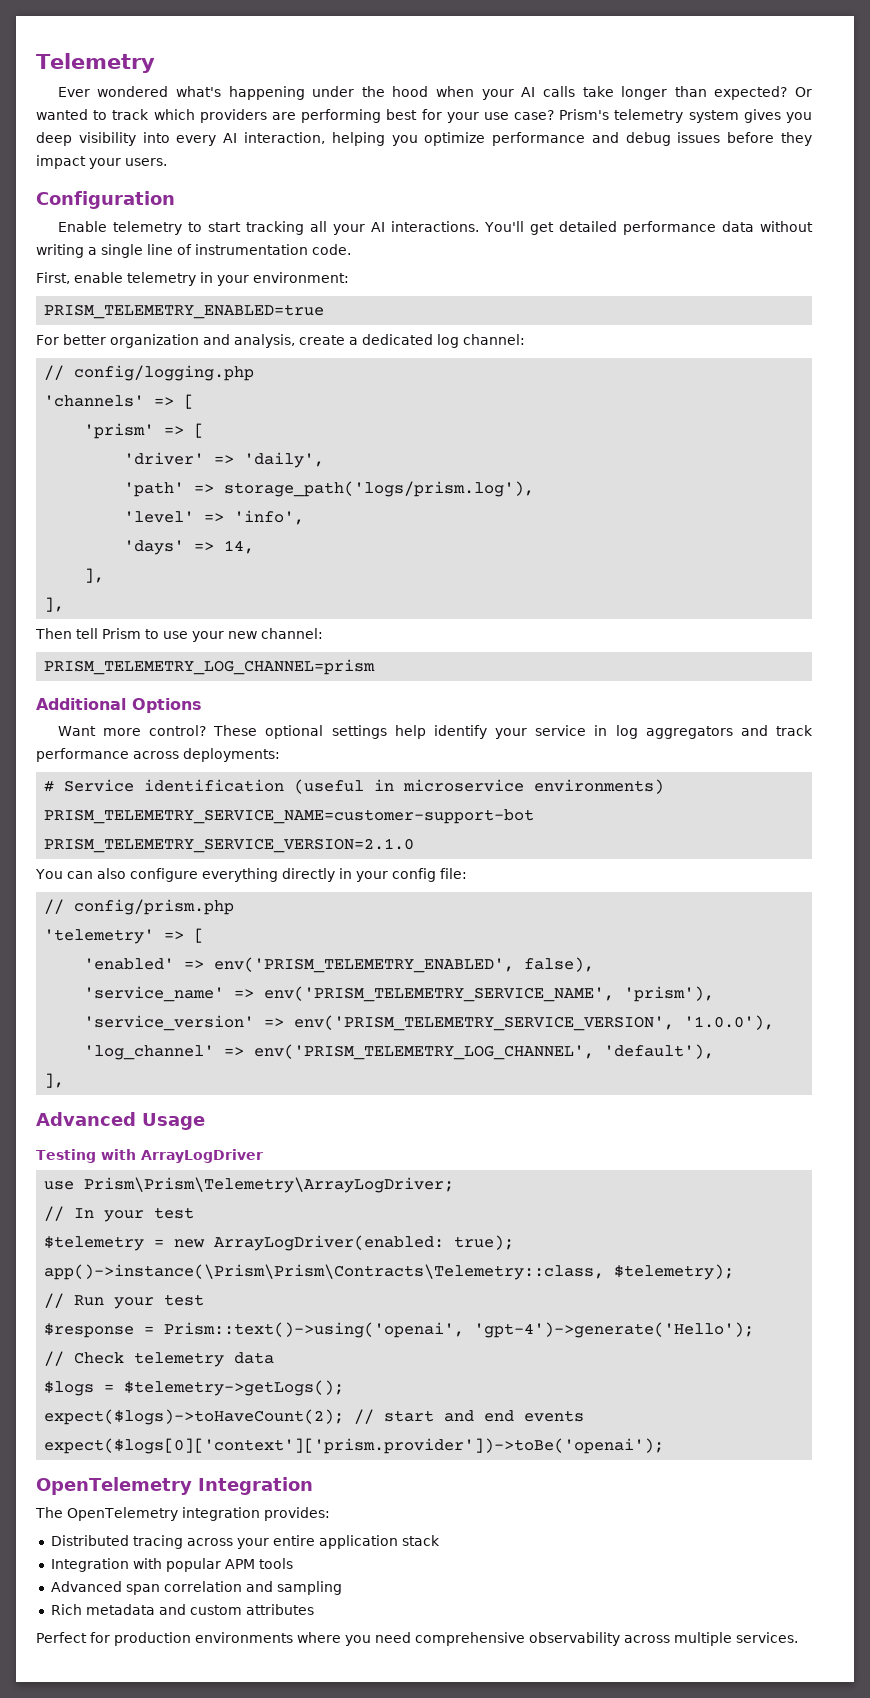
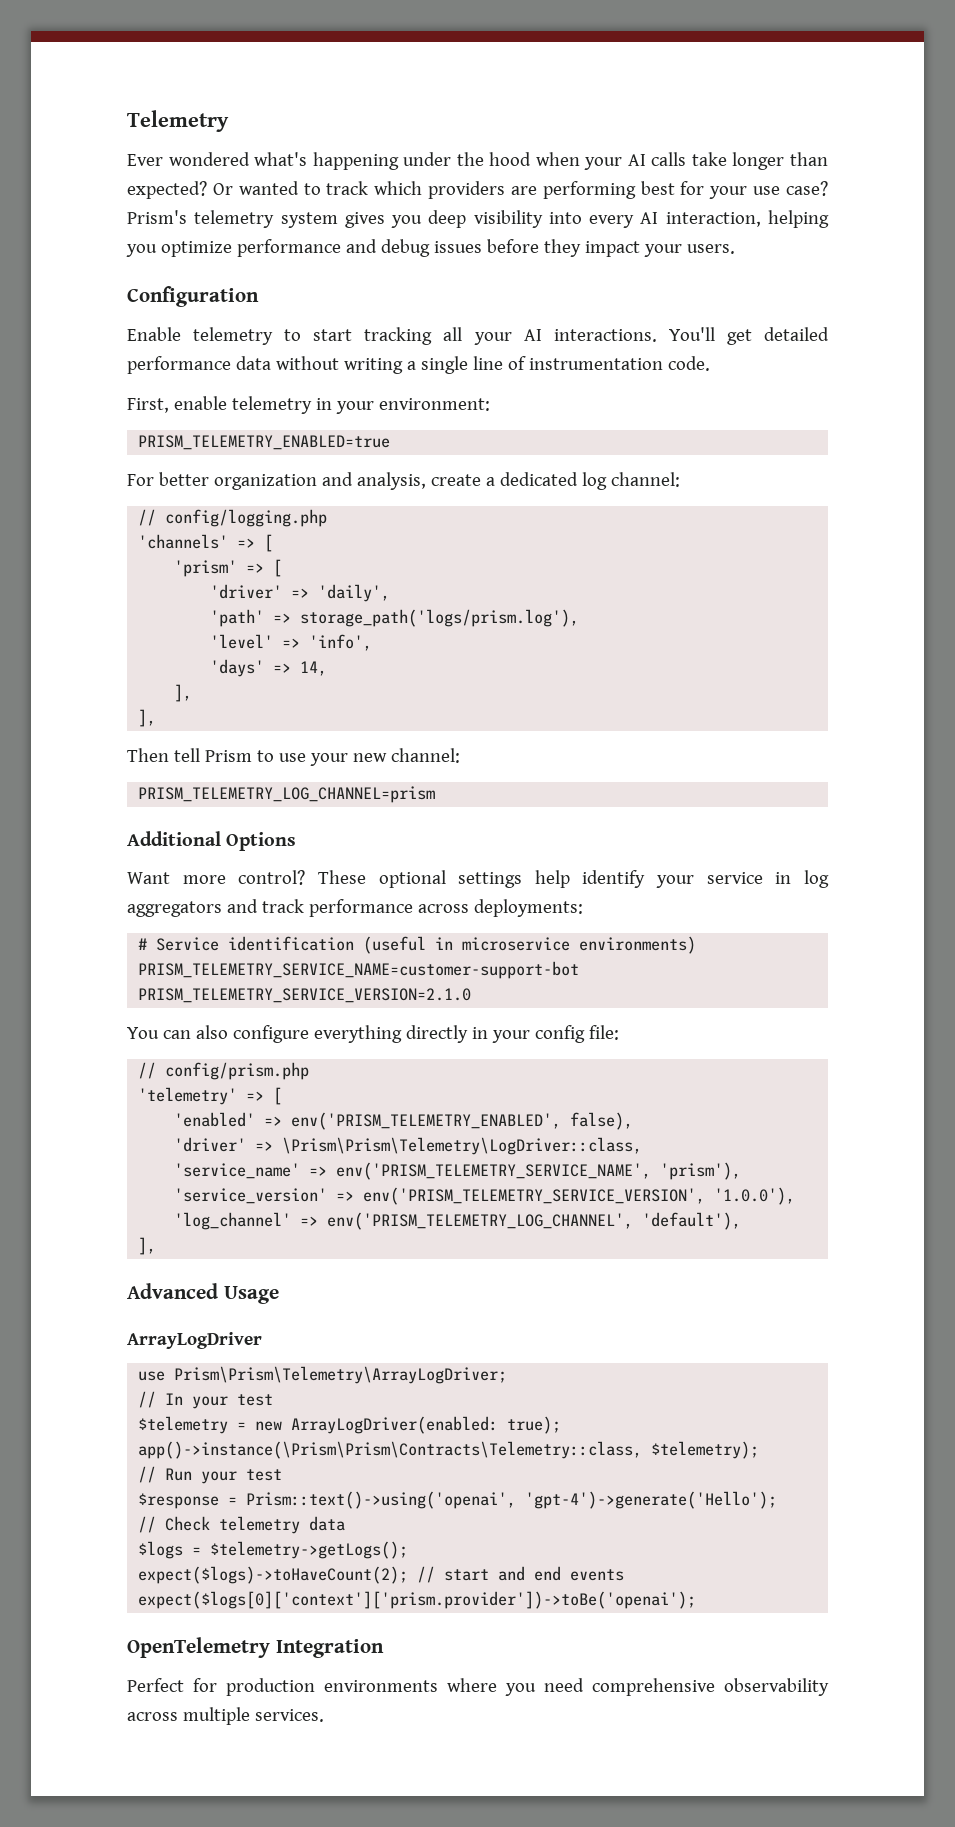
(595, 964) none -> [174,1137,643,1155] // 'driver' => \Prism\Prism\Telemetry\LogDriver::class,
[36,1149,136,1163] Testing with -> (279, 1295) none
[35,1507,330,1521] [50,1535,440,1549] [50,1558,293,1572] [50,1581,342,1595] [50,1604,314,1615] // The OpenTelemetry integration provides: // Distributed tracing across your entire application stack // Integration with popular APM tools // Advanced span correlation and sampling // Rich metadata and custom attributes -> (384, 1648) none

